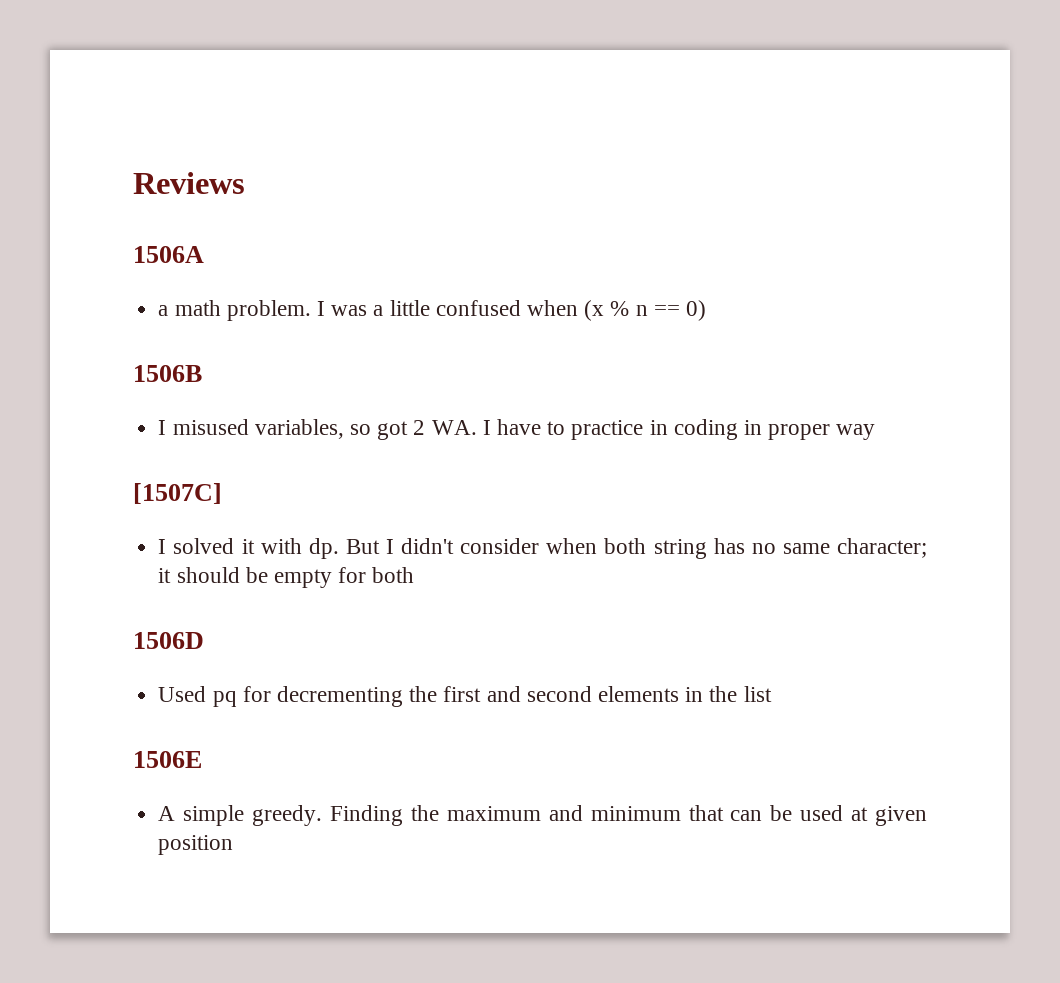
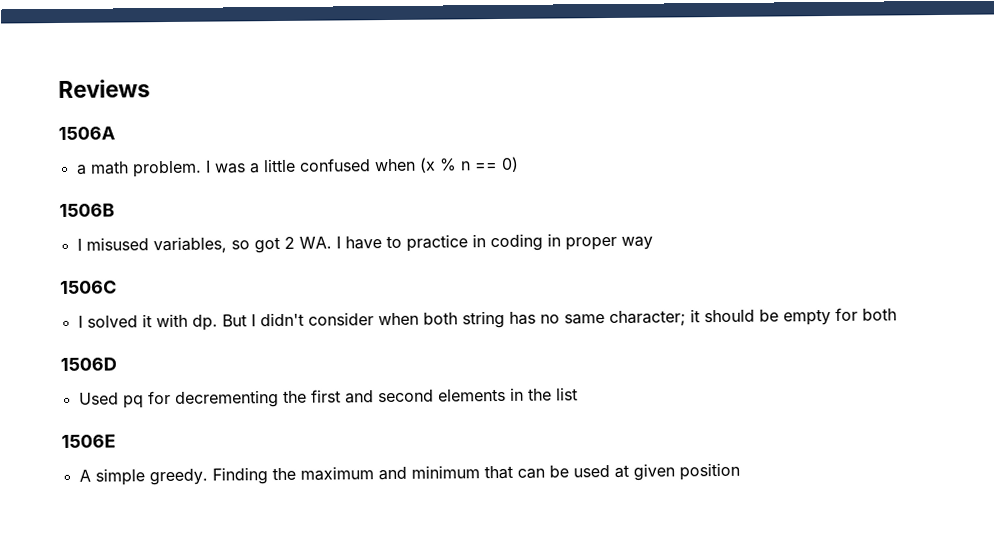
[133,483,222,504] [1507C] -> [60,280,117,294] 1506C

